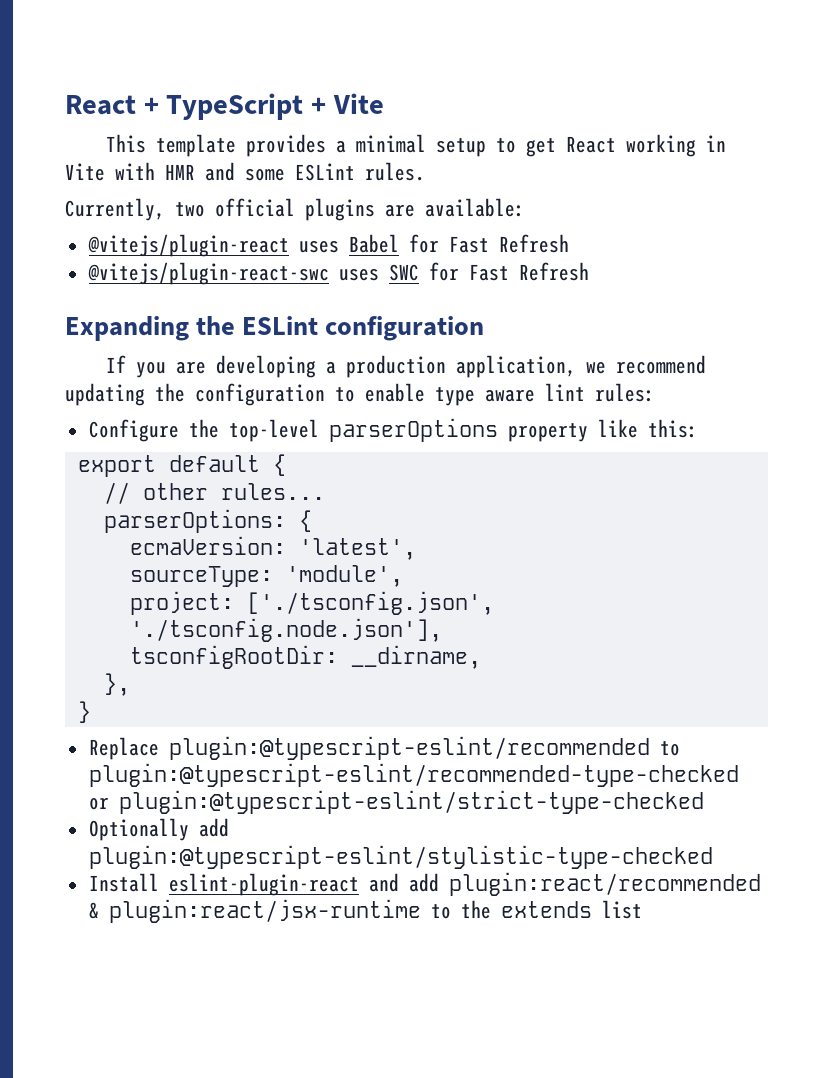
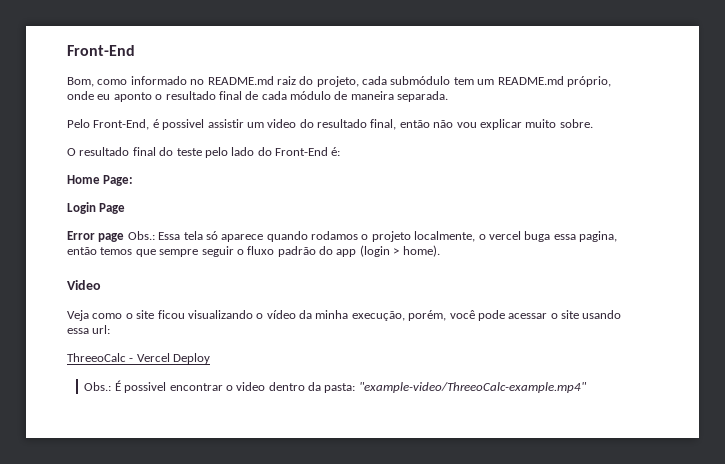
[65,93,384,120] [106,134,727,157] [65,162,425,181] [65,198,525,221] [87,234,569,257] [87,262,589,285] [65,316,485,341] [106,355,707,378] [65,383,655,406] [88,418,698,442] [77,454,286,477] [103,482,325,504] [103,509,312,533] [129,536,416,560] [129,565,403,587] [129,591,494,615] [129,618,442,642] [129,645,481,669] [103,673,130,696] [77,701,91,723] [88,736,680,760] [88,763,739,787] [88,790,704,814] [88,818,229,841] [88,845,713,869] [88,872,761,896] [88,899,642,923] React + TypeScript + Vite // This template provides a minimal setup to get React working in Vite with HMR and some ESLint rules. // Currently, two official plugins are available: // @vitejs/plugin-react uses Babel for Fast Refresh // @vitejs/plugin-react-swc uses SWC for Fast Refresh // Expanding the ESLint configuration // If you are developing a production application, we recommend updating the configuration to enable type aware lint rules: // Configure the top-level parserOptions property like this: // export default { // // other rules... // parserOptions: { // ecmaVersion: 'latest', // sourceType: 'module', // project: ['./tsconfig.json', './tsconfig.node.json'], // tsconfigRootDir: __dirname, // }, // } // Replace plugin:@typescript-eslint/recommended to plugin:@typescript-eslint/recommended-type-checked or plugin:@typescript-eslint/strict-type-checked // Optionally add plugin:@typescript-eslint/stylistic-type-checked // Install eslint-plugin-react and add plugin:react/recommended & plugin:react/jsx-runtime to the extends list -> [67,45,135,56] [67,76,611,87] [67,91,449,102] [67,119,593,130] [67,147,341,158] [67,175,134,186] [67,202,126,214] [67,231,617,242] [67,245,440,257] [67,280,101,290] [67,310,622,321] [67,325,111,334] [67,353,211,364] [84,380,587,393] Front-End // Bom, como informado no README.md raiz do projeto, cada submódulo tem um README.md próprio, onde eu aponto o resultado final de cada módulo de maneira separada. // Pelo Front-End, é possivel assistir um video do resultado final, então não vou explicar muito sobre. // O resultado final do teste pelo lado do Front-End é: // Home Page: // Login Page // Error page Obs.: Essa tela só aparece quando rodamos o projeto localmente, o vercel buga essa pagina, então temos que sempre seguir o fluxo padrão do app (login > home). // Video // Veja como o site ficou visualizando o vídeo da minha execução, porém, você pode acessar o site usando essa url: // ThreeoCalc - Vercel Deploy // Obs.: É possivel encontrar o video dentro da pasta: "example-video/ThreeoCalc-example.mp4"

